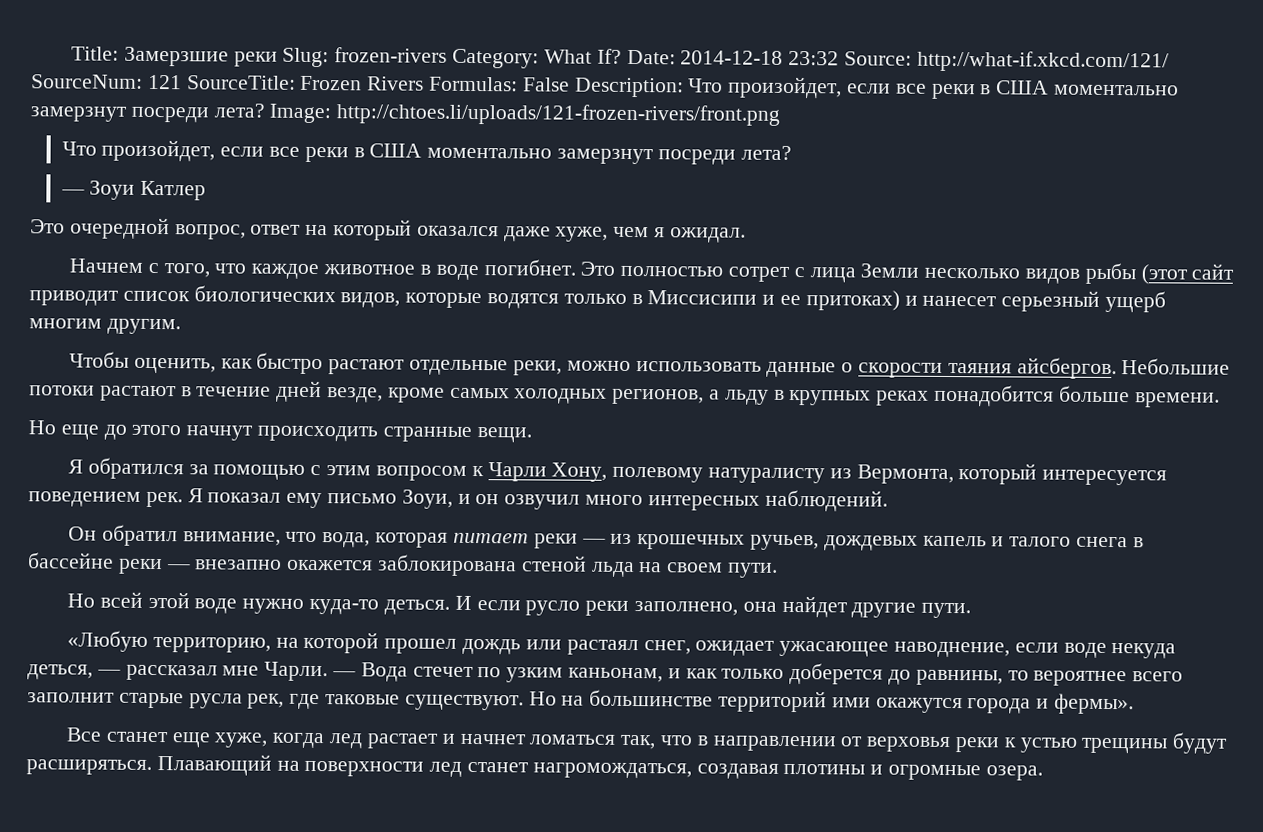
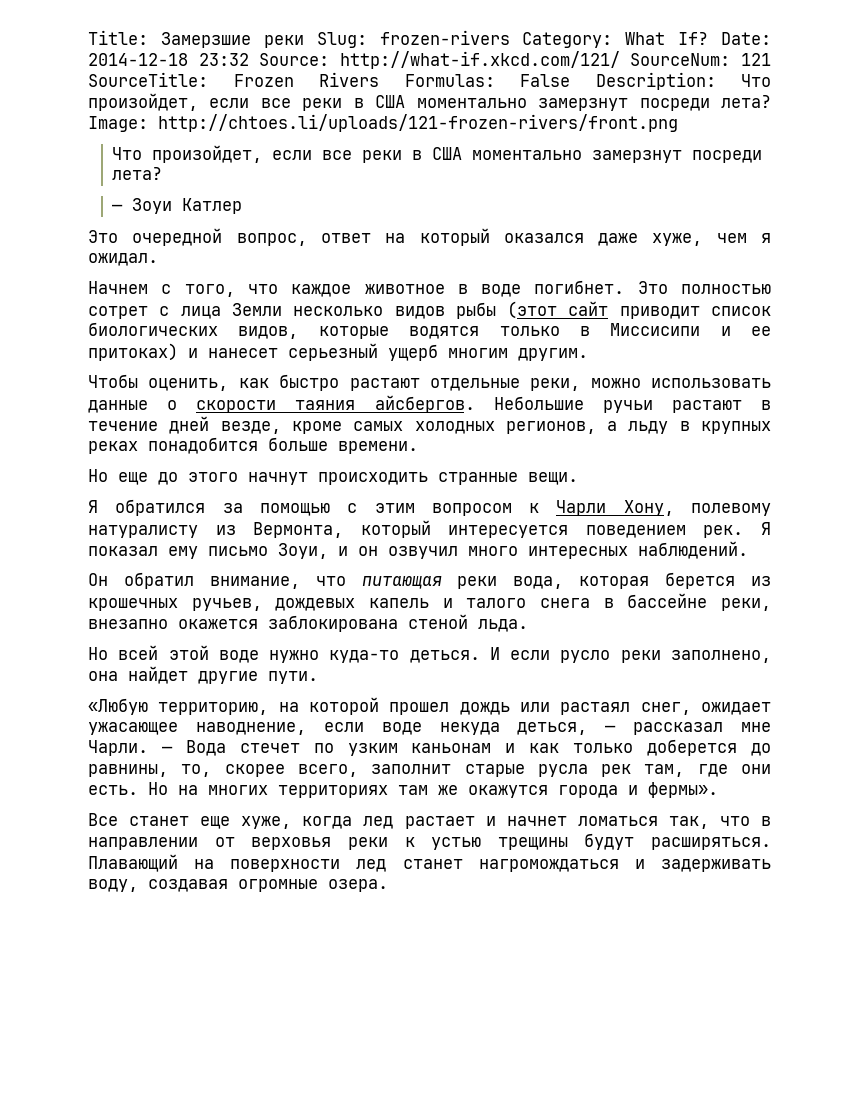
[29,385,95,396] потоки -> [602,400,653,413] ручьи
[322,532,606,549] вода, которая питает реки — -> [361,572,736,589] питающая реки вода, которая берется
[117,558,191,575] реки — -> [721,598,771,611] реки,
[590,561,779,578] льда на своем пути. -> [478,619,528,632] льда.
[568,667,664,683] каньонам, -> [411,743,492,753] каньонам
[1007,670,1184,687] [27,689,871,713] то вероятнее всего заполнит старые русла рек, где таковые существуют. Но на большинстве территорий ими -> [181,764,771,777] [88,782,458,798] то, скорее всего, заполнит старые русла рек там, где они есть. Но на многих территориях там же
[532,762,884,779] нагромождаться, создавая плотины и -> [478,859,771,872] [88,879,228,892] нагромождаться и задерживать воду, создавая

